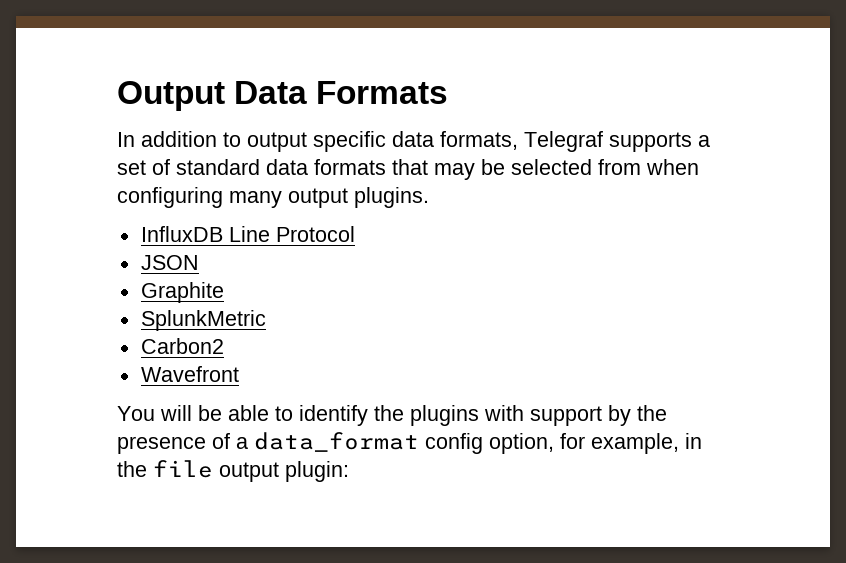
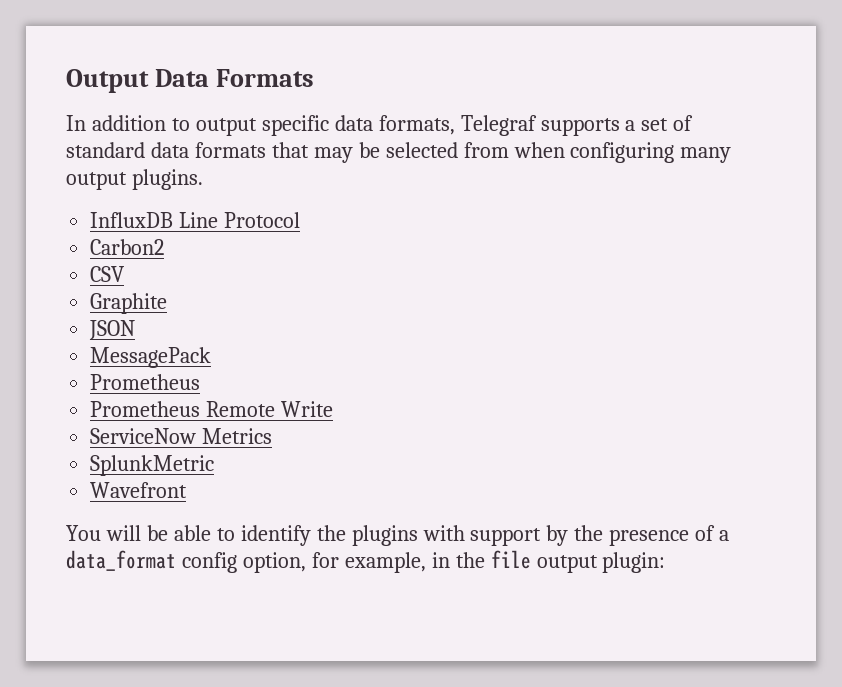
[140,255,199,270] JSON -> [90,239,165,255] [90,266,126,282] Carbon2 // CSV
(224, 292) none -> [89,320,136,340] [90,347,212,368] [90,374,201,390] [90,401,334,417] [90,428,273,444] // JSON // MessagePack // Prometheus // Prometheus Remote Write // ServiceNow Metrics
[140,338,224,354] // Carbon2 -> (215, 465) none

